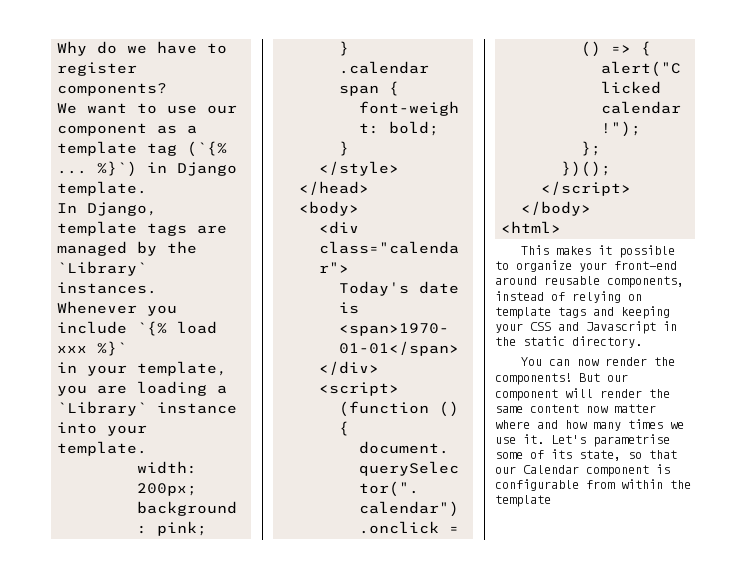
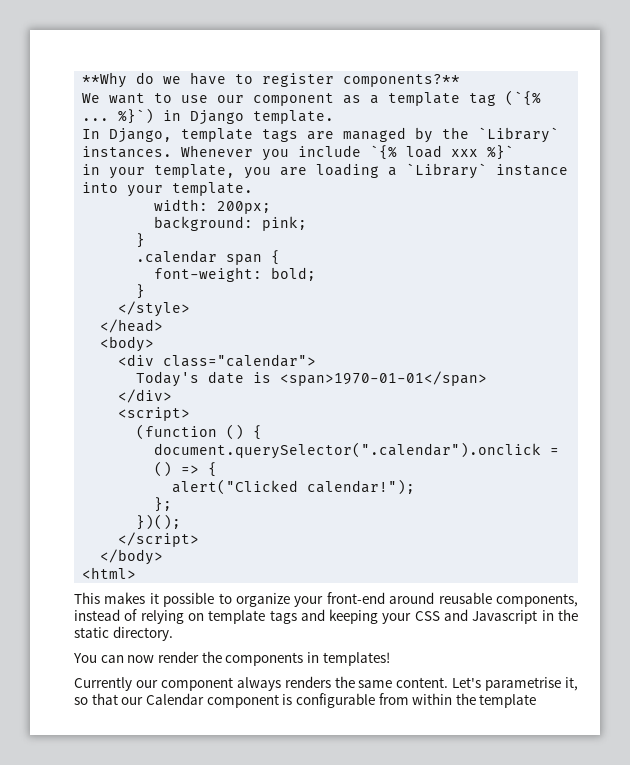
[57,41,88,56] Why -> [82,72,128,88] **Why
[57,83,168,96] components? -> [343,74,461,87] components?**
[495,373,628,385] [495,388,670,401] [495,404,656,413] [495,419,684,431] [495,434,670,447] [495,449,621,461] components! But our component will render the same content now matter where and how many times we use it. Let's parametrise some of its state, -> [225,652,390,666] [74,676,578,691] components in templates! // Currently our component always renders the same content. Let's parametrise it,

